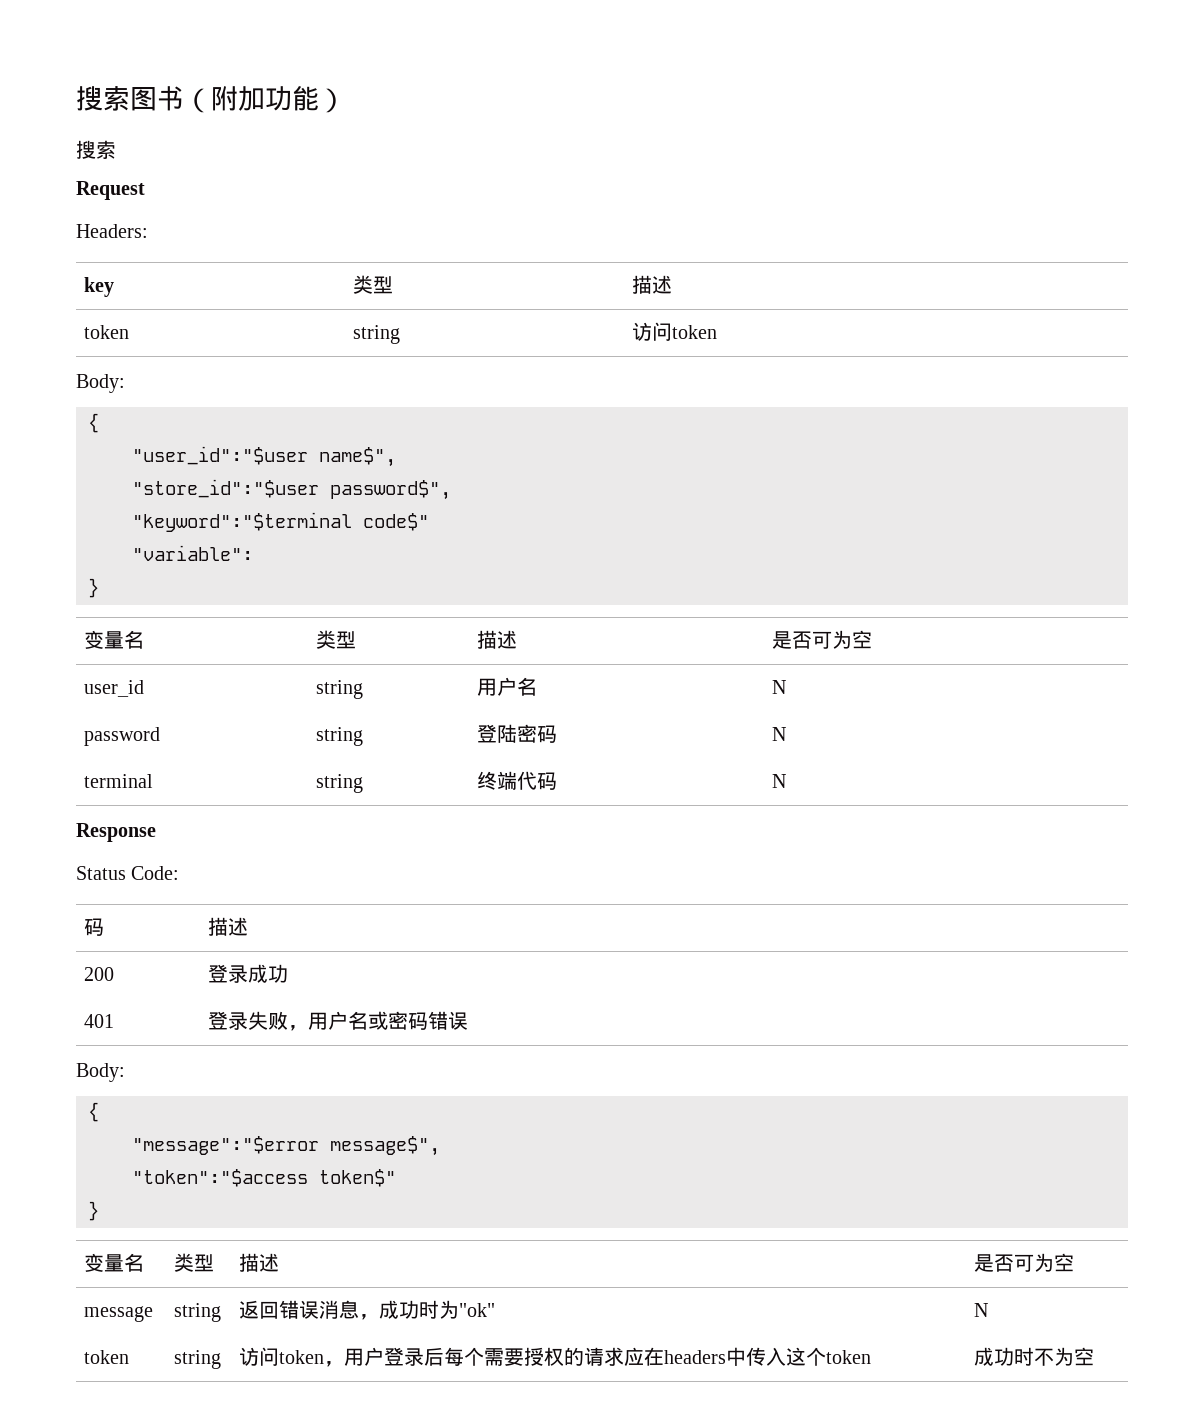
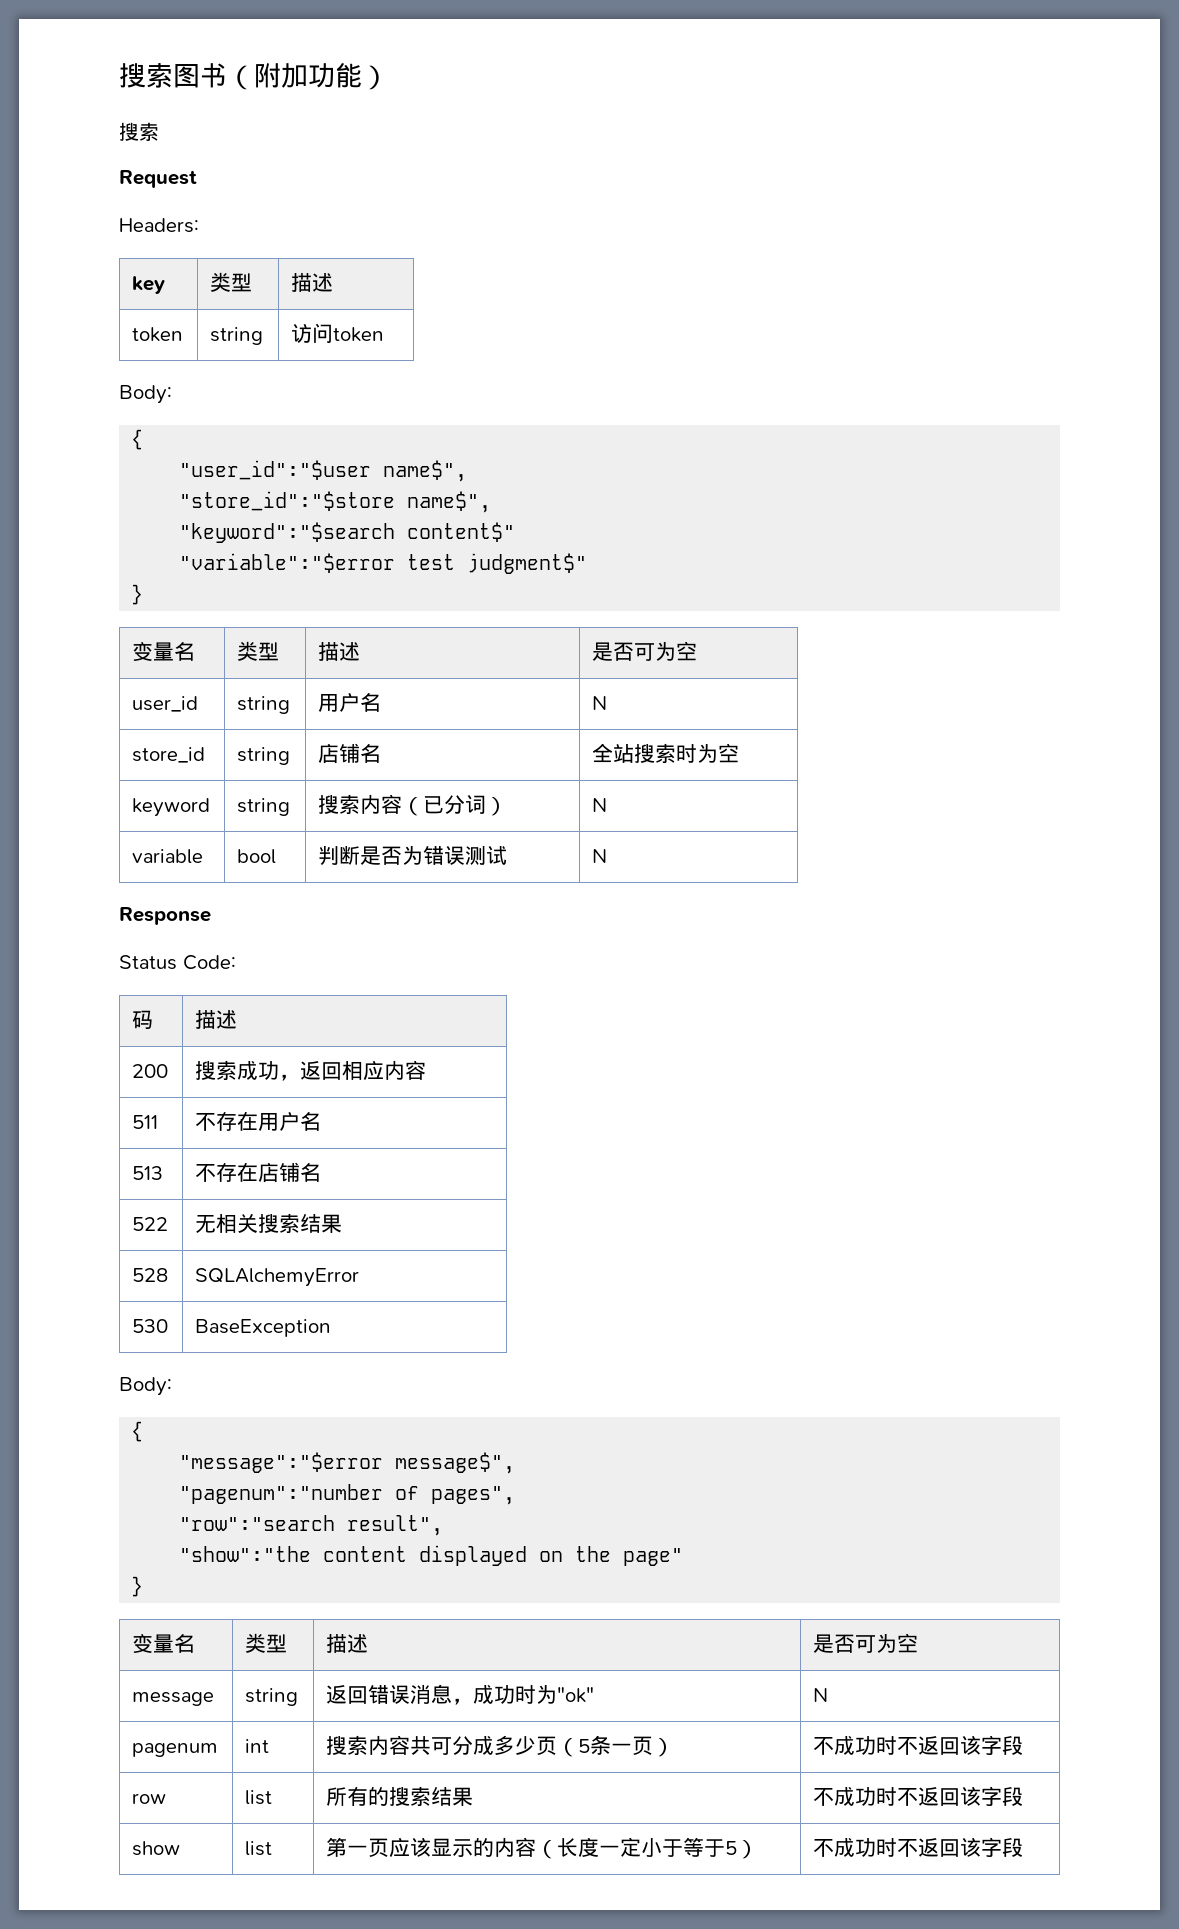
[132,479,451,500] [132,512,429,532] [132,545,253,561] "store_id":"$user password$", // "keyword":"$terminal code$" // "variable": -> [179,491,492,513] [179,522,516,543] [179,553,588,574] "store_id":"$store name$", // "keyword":"$search content$" // "variable":"$error test judgment$"
[84,727,161,746] [316,727,364,746] [477,724,558,743] [772,727,787,741] [84,774,154,788] [316,774,364,793] [477,771,558,790] password | string | 登陆密码 | N // terminal | string | 终端代码 -> [132,747,206,763] [237,747,291,765] [318,743,382,764] [592,743,740,764] [132,798,211,817] [237,798,291,816] [318,794,508,816] [592,798,608,812] [132,849,204,864] [237,849,277,864] [318,846,508,865] store_id | string | 店铺名 | 全站搜索时为空 // keyword | string | 搜索内容（已分词） | N // variable | bool | 判断是否为错误测试
[208,964,289,983] [84,1014,115,1028] [208,1011,469,1031] [76,1063,125,1082] [88,1102,99,1122] [132,1136,440,1156] [132,1169,396,1187] 登录成功 // 401 | 登录失败，用户名或密码错误 // Body: // { // "message":"$error message$", // "token":"$access token$" -> [195,1060,427,1081] [132,1115,159,1129] [195,1111,322,1131] [132,1166,164,1180] [195,1162,322,1183] [132,1217,169,1231] [195,1213,343,1234] [132,1268,169,1282] [195,1268,360,1287] [132,1319,169,1333] [195,1319,332,1337] [119,1377,172,1396] [131,1421,144,1442] [179,1452,516,1474] [179,1484,516,1505] [179,1515,444,1536] [179,1545,684,1566] 搜索成功，返回相应内容 // 511 | 不存在用户名 // 513 | 不存在店铺名 // 522 | 无相关搜索结果 // 528 | SQLAlchemyError // 530 | BaseException // Body: // { // "message":"$error message$", // "pagenum":"number of pages", // "row":"search result", // "show":"the content displayed on the page"
[84,1350,130,1364] [174,1350,222,1369] [239,1347,872,1367] [974,1347,1095,1366] token | string | 访问token，用户登录后每个需要授权的请求应在headers中传入这个token | 成功时不为空 -> [132,1743,219,1757] [245,1739,270,1753] [326,1735,675,1757] [813,1735,1024,1755] [132,1793,167,1804] [245,1790,273,1805] [326,1786,474,1807] [813,1786,1024,1806] [132,1841,181,1856] [245,1841,273,1856] [326,1837,759,1859] [813,1837,1024,1857] pagenum | int | 搜索内容共可分成多少页（5条一页） | 不成功时不返回该字段 // row | list | 所有的搜索结果 | 不成功时不返回该字段 // show | list | 第一页应该显示的内容（长度一定小于等于5） | 不成功时不返回该字段

